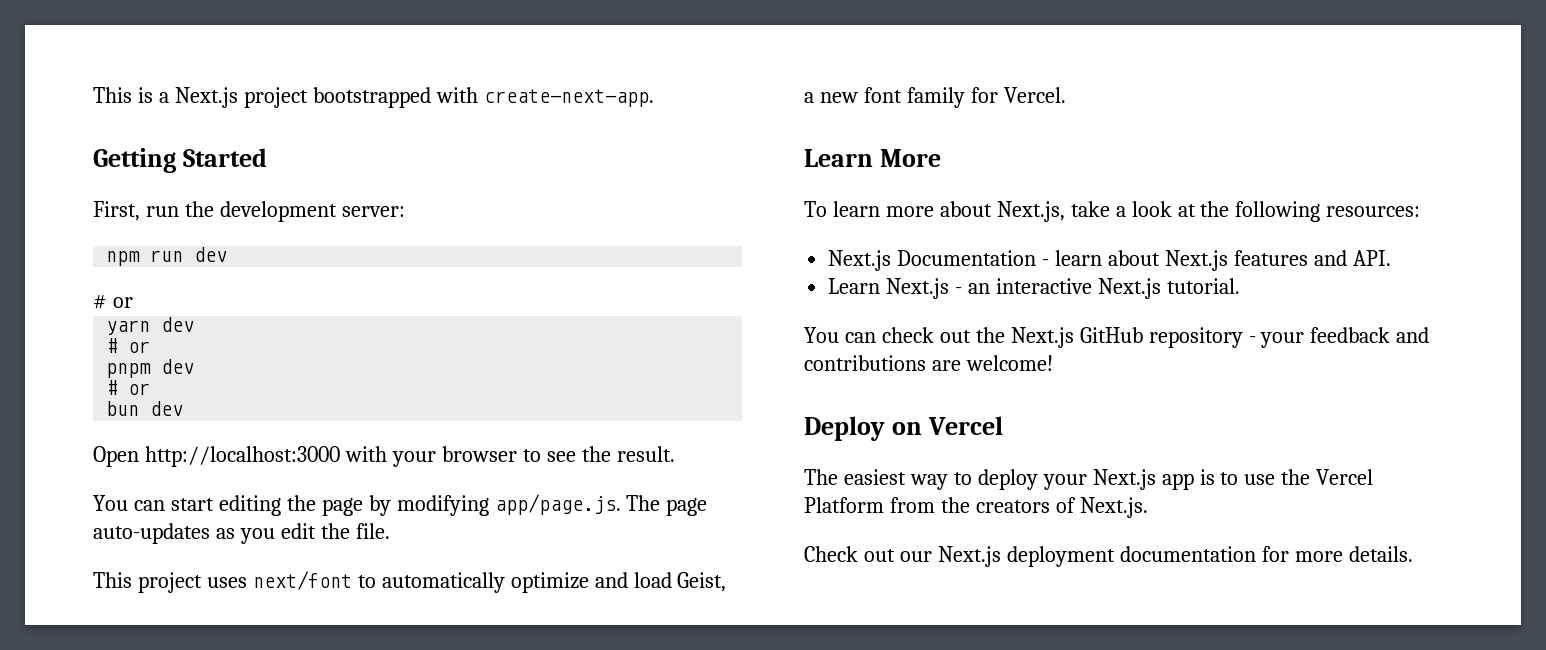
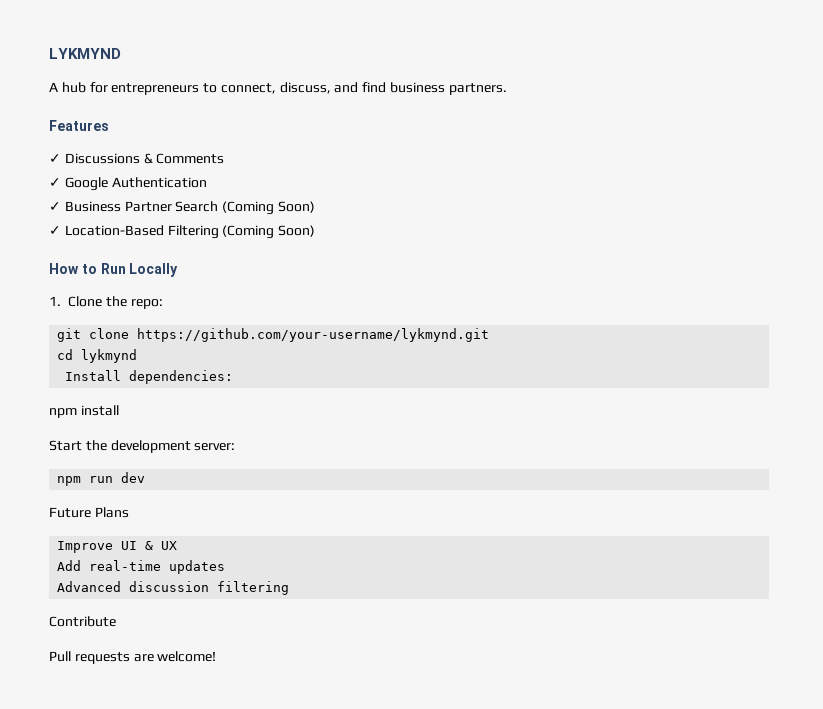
[93,87,654,108] [93,148,267,173] [93,201,179,221] This is a Next.js project bootstrapped with create-next-app. // Getting Started // First, run -> [49,48,121,59] [49,82,507,95] [49,120,109,131] [49,153,225,164] [49,177,207,191] [49,201,315,215] [49,225,316,239] [49,263,179,277] [49,296,163,309] [57,328,490,342] [57,349,138,363] [65,370,234,384] [49,405,119,418] [49,440,82,451] LYKMYND // A hub for entrepreneurs to connect, discuss, and find business partners. // Features // ✓ Discussions & Comments // ✓ Google Authentication // ✓ Business Partner Search (Coming Soon) // ✓ Location-Based Filtering (Coming Soon) // How to Run Locally // 1. Clone the repo: // git clone https://github.com/your-username/lykmynd.git // cd lykmynd // Install dependencies: // npm install // Start
[93,294,133,309] [106,317,195,335] [106,338,151,353] [106,359,195,378] [106,380,151,395] [106,401,184,416] [93,446,675,467] [93,494,708,516] [93,523,390,544] [93,571,727,593] [804,87,1066,108] [804,149,941,167] [804,201,1421,222] [828,250,1391,271] [828,278,1240,299] [804,327,1430,348] [804,355,1053,371] [804,416,1003,441] [804,469,1374,490] [804,497,1148,518] [804,546,1413,567] # or // yarn dev // # or // pnpm dev // # or // bun dev // Open http://localhost:3000 with your browser to see the result. // You can start editing the page by modifying app/page.js. The page auto-updates as you edit the file. // This project uses next/font to automatically optimize and load Geist, a new font family for Vercel. // Learn More // To learn more about Next.js, take a look at the following resources: // Next.js Documentation - learn about Next.js features and API. // Learn Next.js - an interactive Next.js tutorial. // You can check out the Next.js GitHub repository - your feedback and contributions are welcome! // Deploy on Vercel // The easiest way to deploy your Next.js app is to use the Vercel Platform from the creators of Next.js. // Check out our Next.js deployment documentation for more details. -> [49,507,129,518] [57,541,178,553] [57,560,226,574] [57,581,290,595] [49,616,116,627] [49,651,217,664] Future Plans // Improve UI & UX // Add real-time updates // Advanced discussion filtering // Contribute // Pull requests are welcome!

